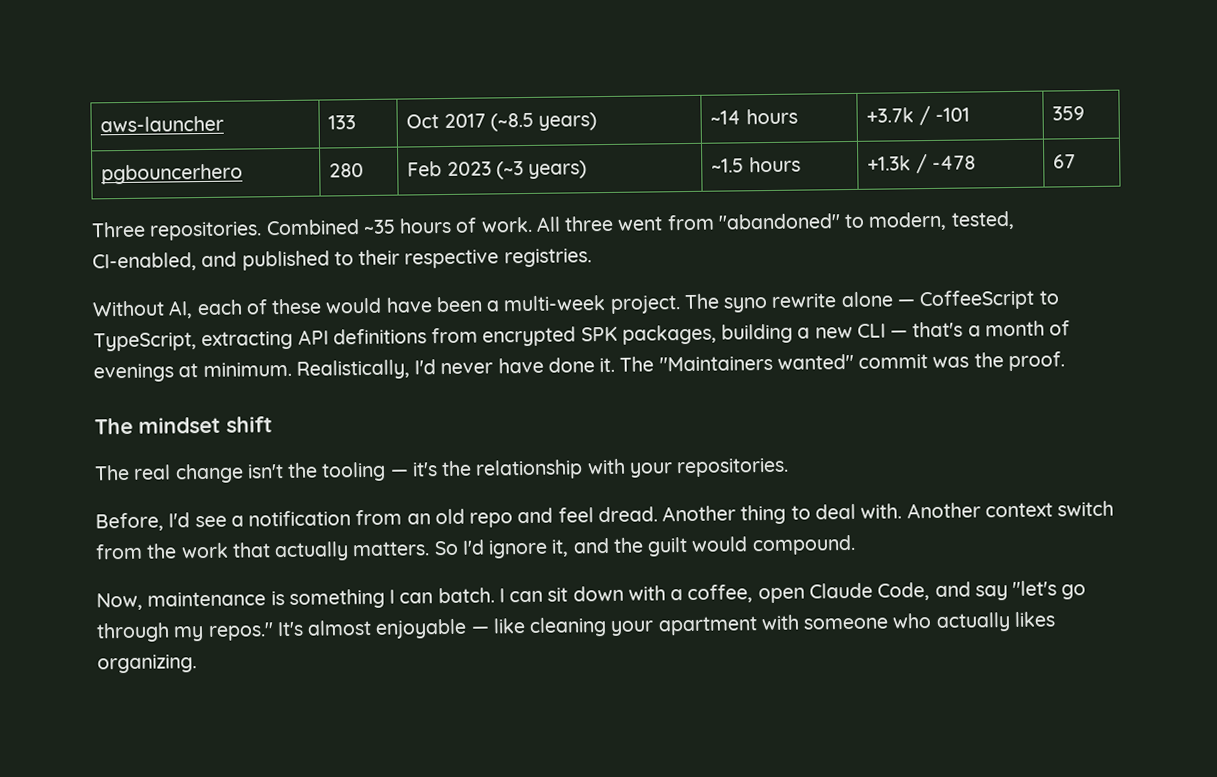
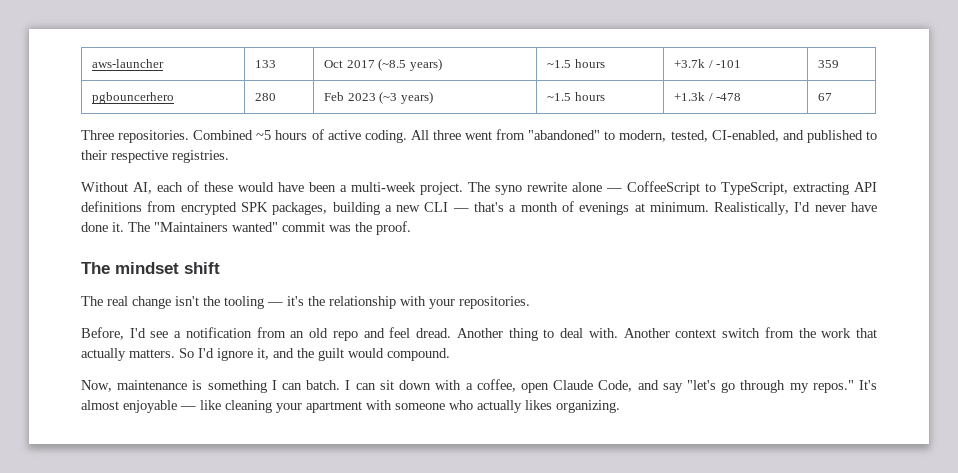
[710,110,742,125] ~14 -> [547,60,572,68] ~1.5
[362,219,396,235] ~35 -> [256,130,272,140] ~5
[480,216,533,233] work. -> [327,130,407,143] active coding.

